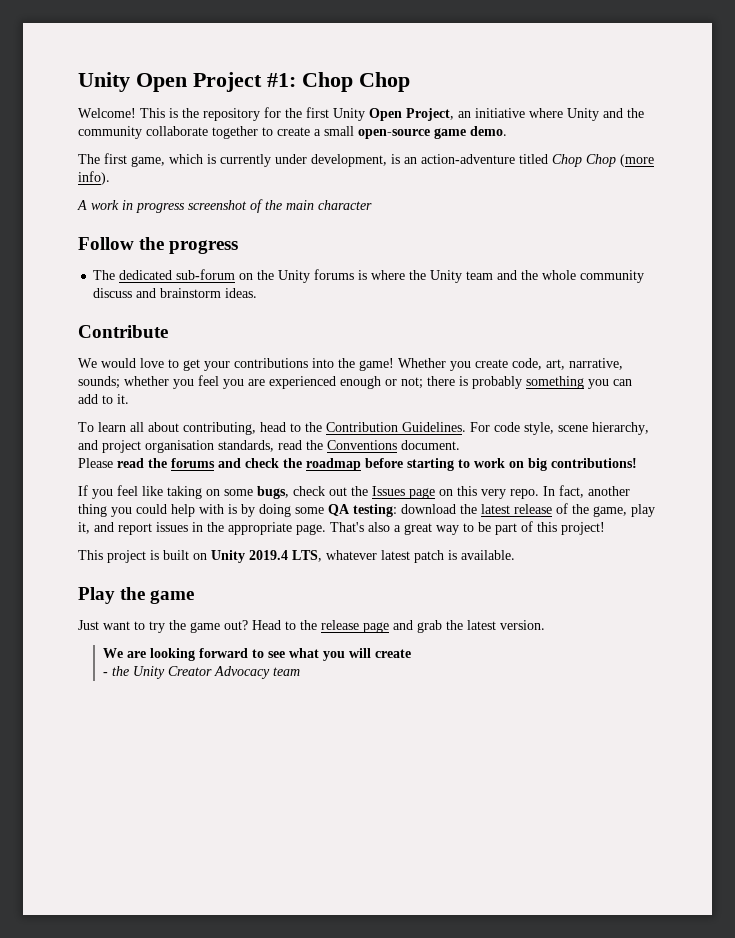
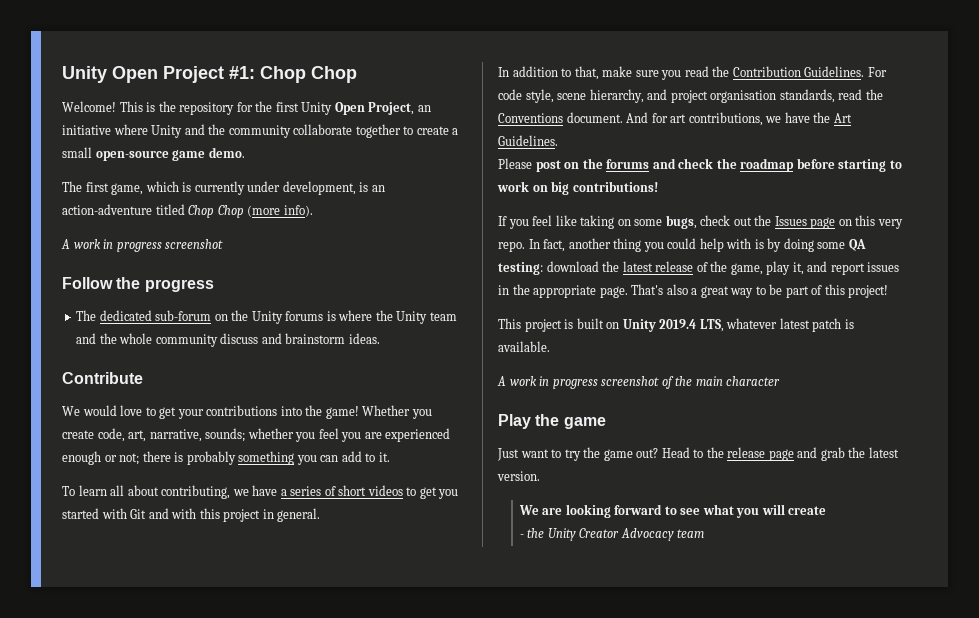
[250,199,372,213] of the main character -> (224, 244) none
[260,422,301,432] head to -> [232,485,459,499] [62,508,321,522] [498,66,709,80] we have a series of short videos to get you started with Git and with this project in general. // In addition to that, make sure you read
(460, 445) none -> [626,112,852,126] [498,135,558,146] And for art contributions, we have the Art Guidelines.
[117,458,144,468] read -> [535,160,580,172] post on
(515, 555) none -> [497,376,781,389] // A work in progress screenshot of the main character

